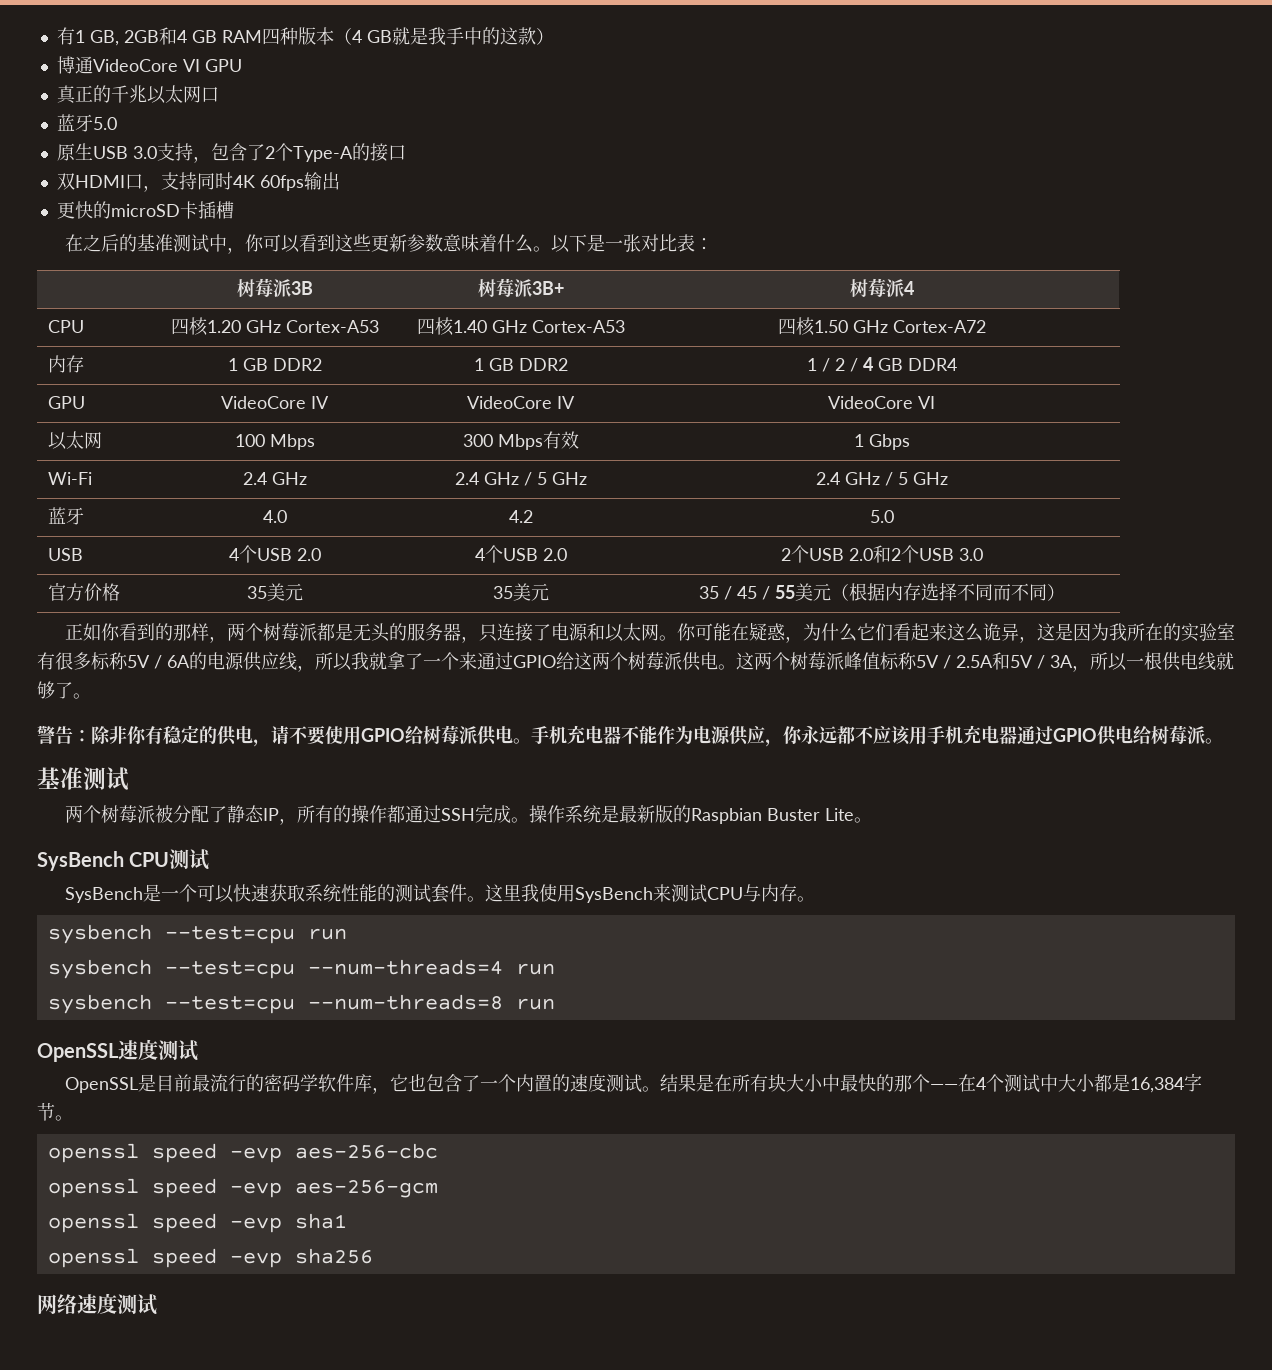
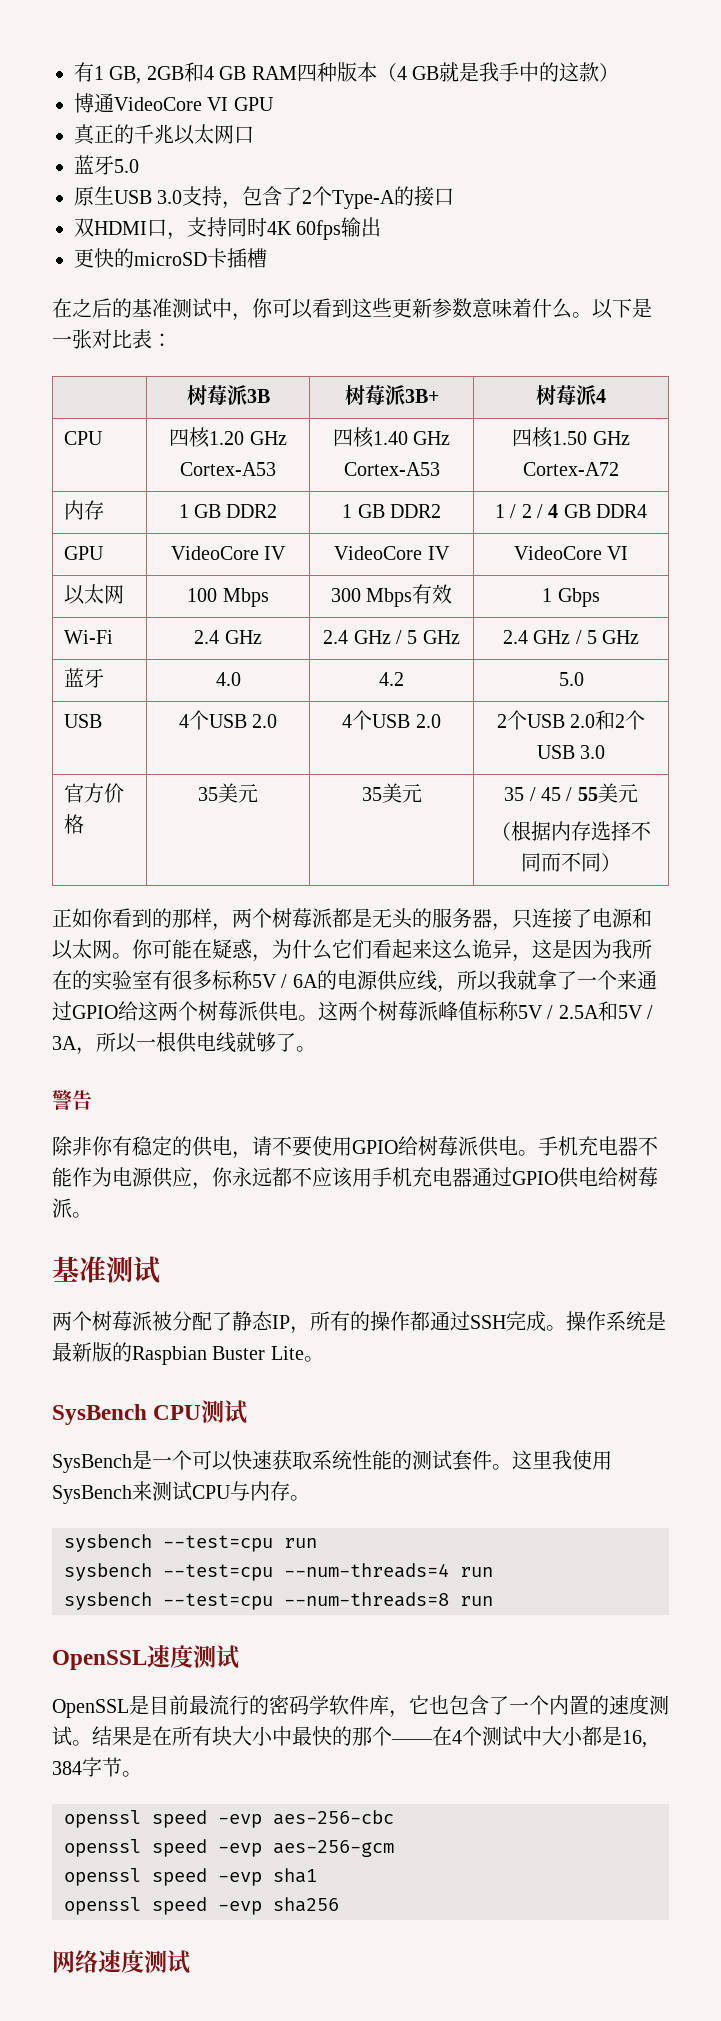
(831, 592) none -> (638, 793) //
[73,730,91,742] ： -> (92, 1100) //
[1129,1077,1184,1093] 16,384 -> [622,1730,647,1748] [52,1761,82,1775] 16, 384

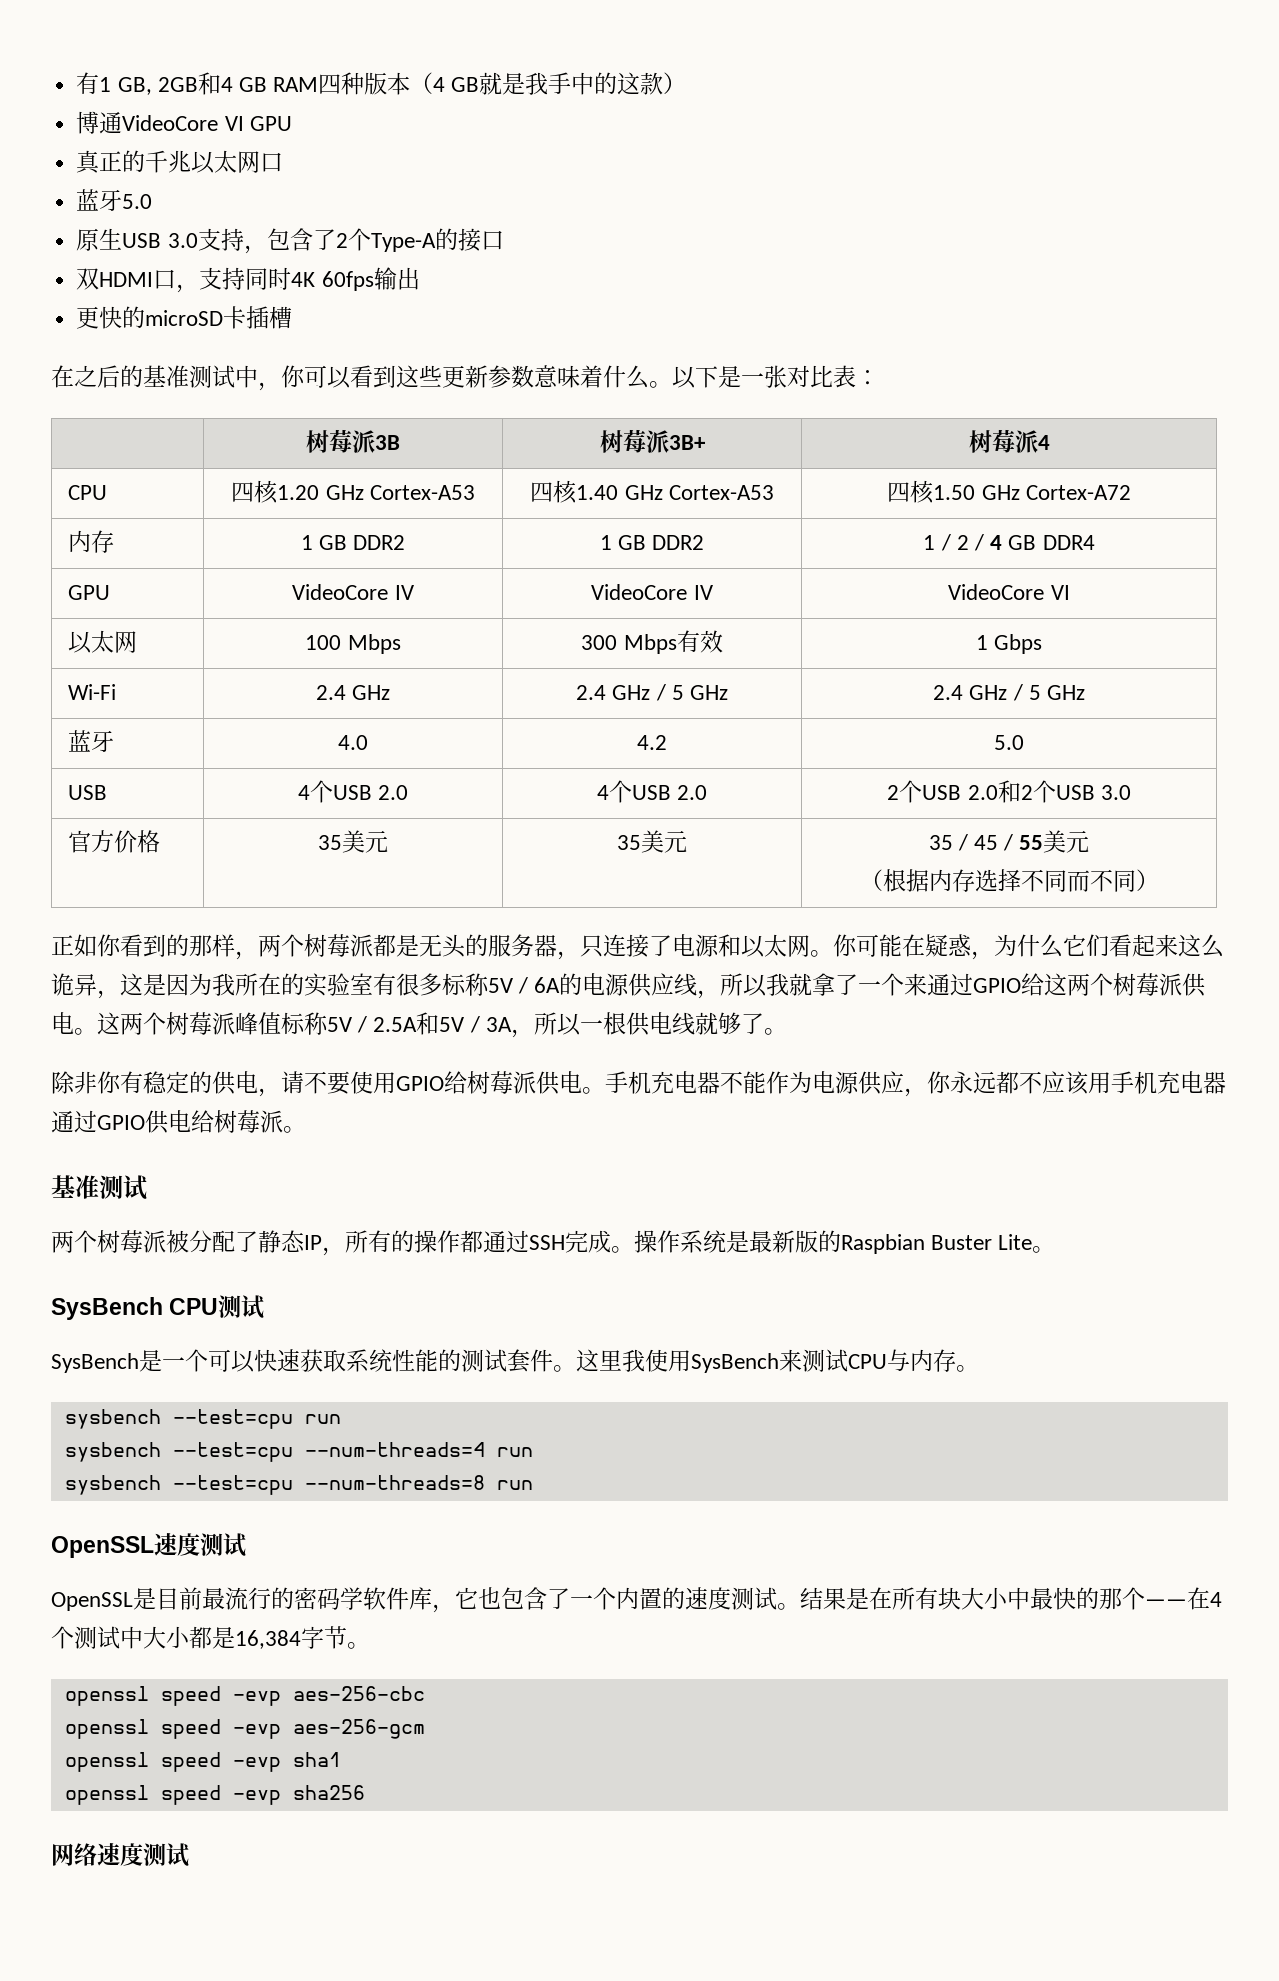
[52,1090,92,1110] // 警告 -> (787, 1031) none
[622,1730,647,1748] [52,1761,82,1775] 16, 384 -> [235,1630,301,1649] 16,384

